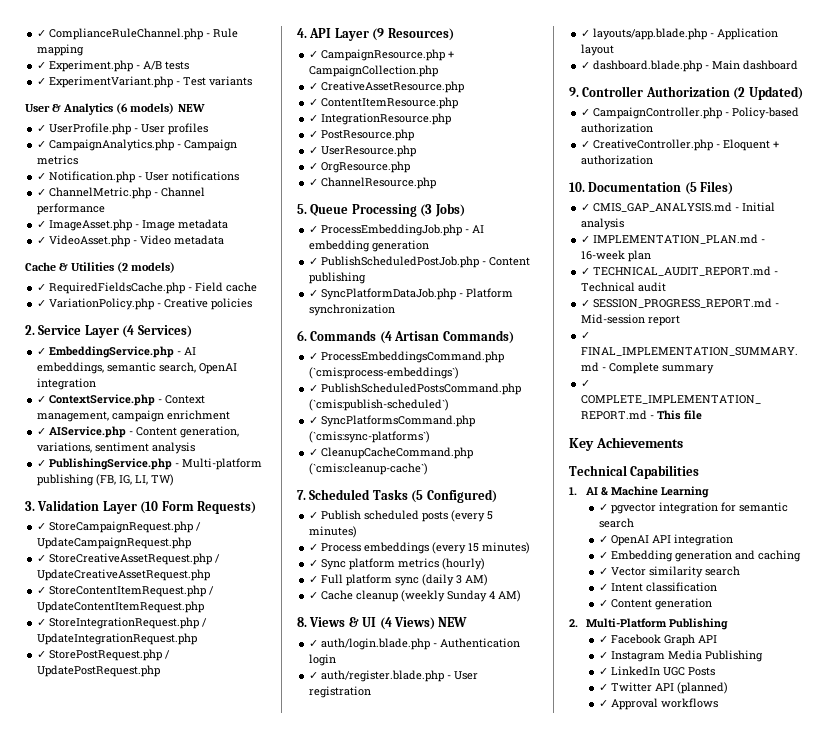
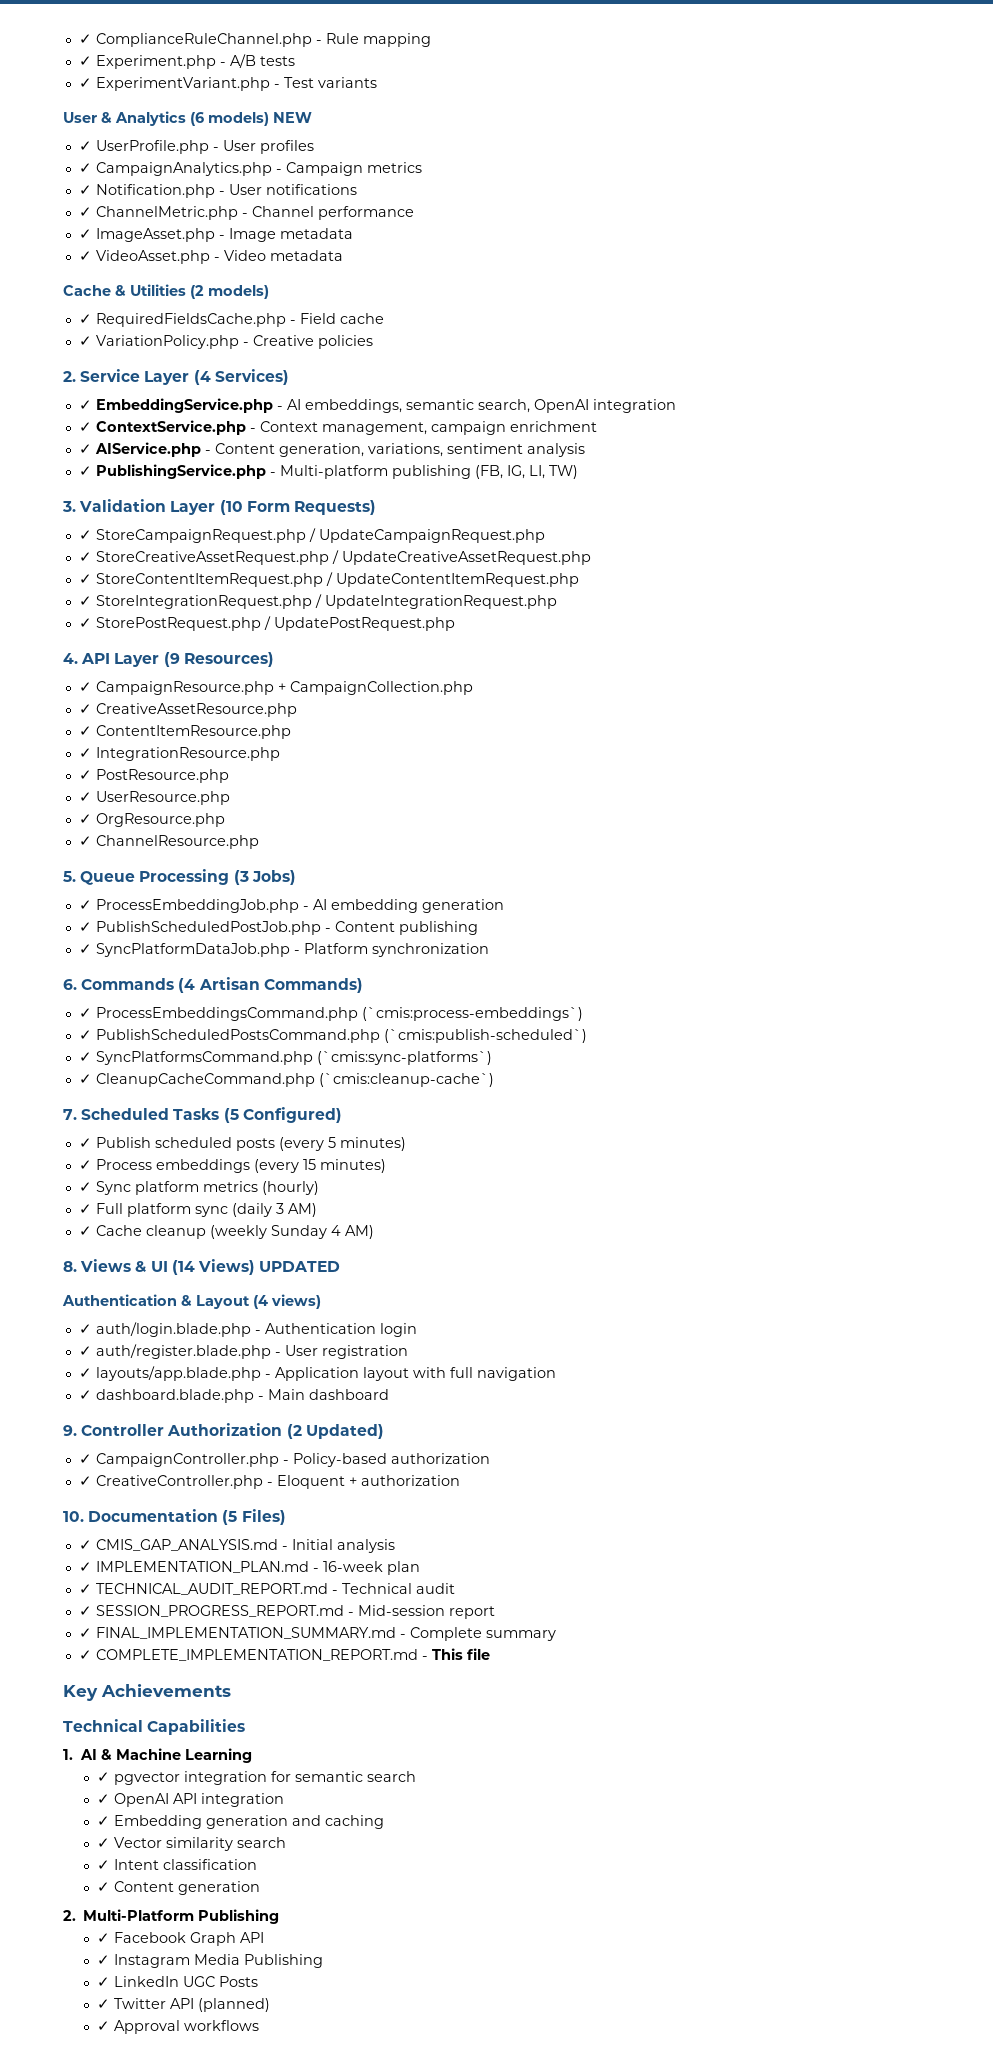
[379,617,468,630] (4 Views) NEW -> [171,1259,341,1275] [62,1294,321,1309] (14 Views) UPDATED // Authentication & Layout (4 views)
(615, 50) none -> [412,1367,556,1381] with full navigation

